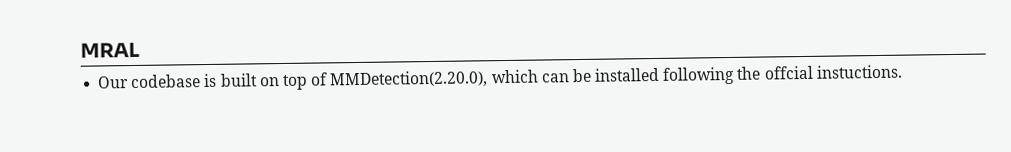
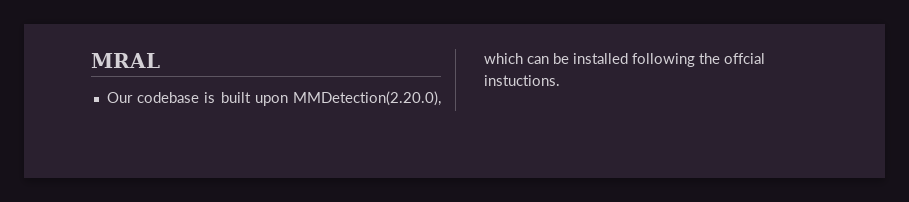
[258,72,329,91] on top of -> [254,95,288,106] upon

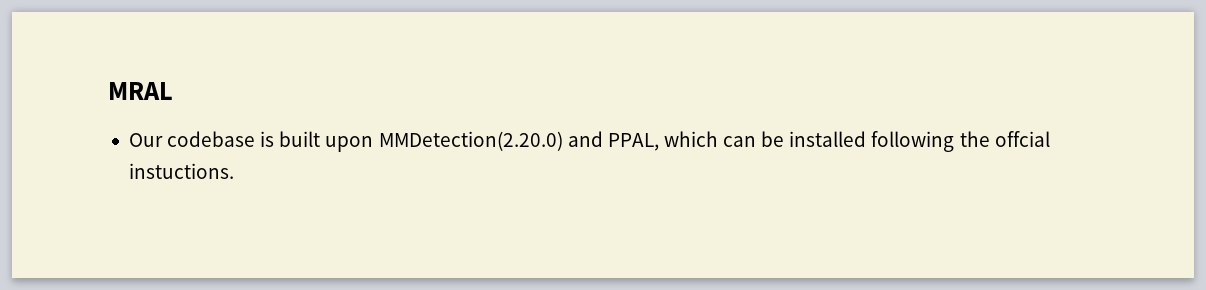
[293,91,441,106] MMDetection(2.20.0), -> [378,131,659,151] MMDetection(2.20.0) and PPAL,

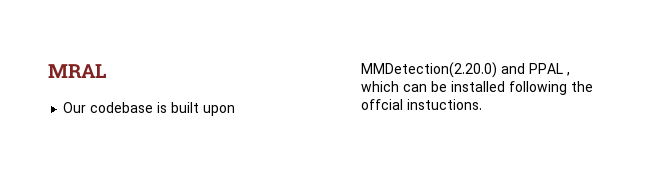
[607,133,659,151] PPAL, -> [529,63,571,76] PPAL ,

